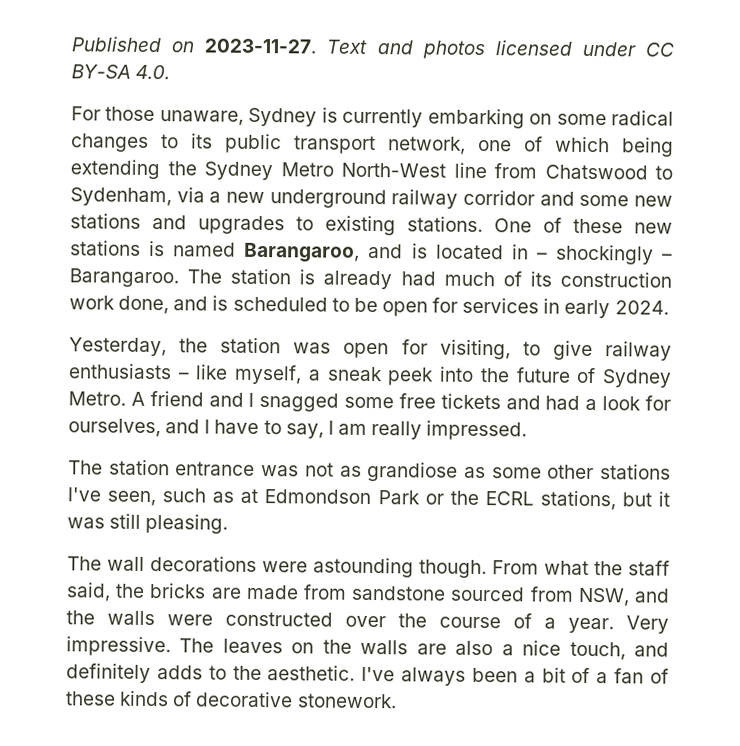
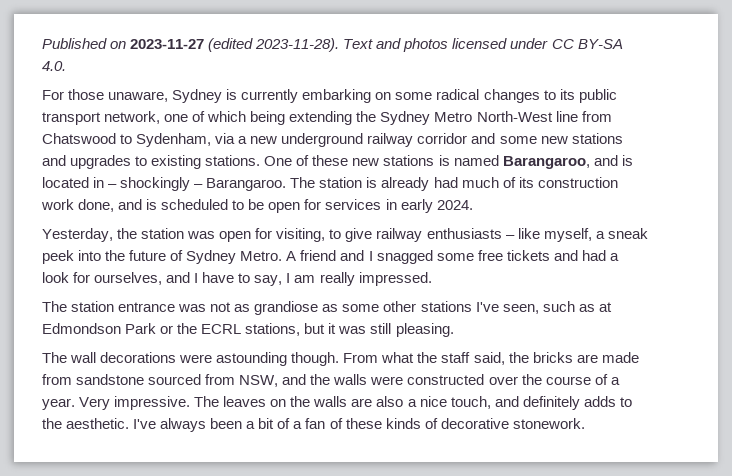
[204,38,318,54] 2023-11-27. -> [130,38,340,52] 2023-11-27 (edited 2023-11-28).

